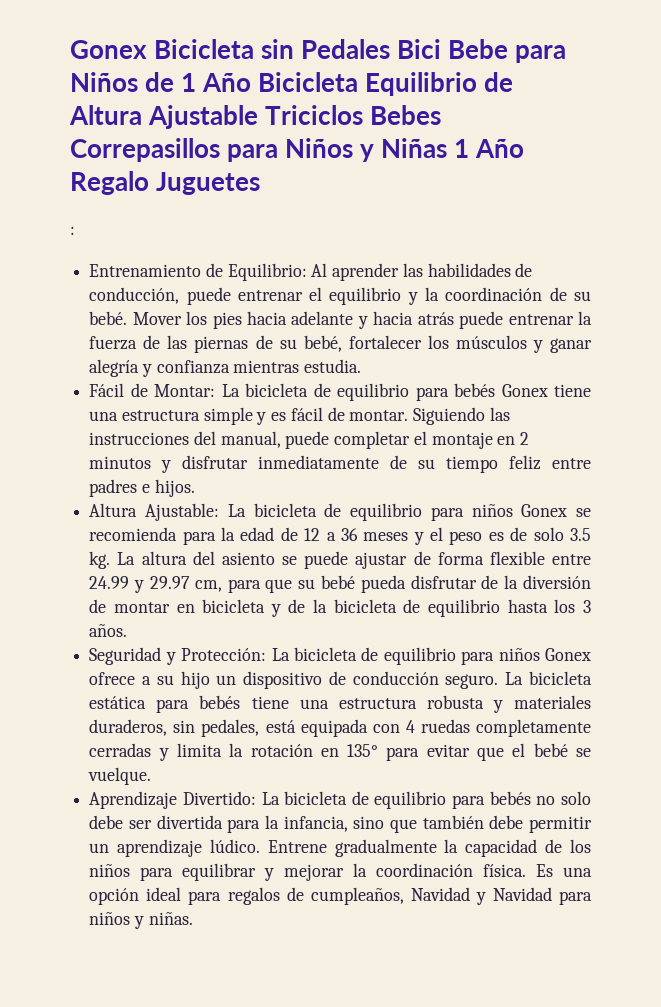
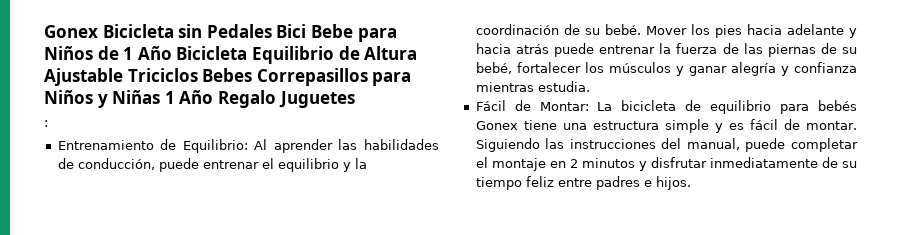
[89,503,591,521] [89,527,591,545] [89,551,592,569] [89,575,591,593] [89,599,591,617] [89,624,128,637] [89,647,591,665] [89,671,592,689] [89,695,591,713] [89,719,591,737] [89,743,591,761] [88,767,152,785] [89,791,592,809] [89,815,592,833] [89,839,591,857] [89,863,592,881] [89,887,592,905] [89,912,193,929] // Altura Ajustable: La bicicleta de equilibrio para niños Gonex se recomienda para la edad de 12 a 36 meses y el peso es de solo 3.5 kg. La altura del asiento se puede ajustar de forma flexible entre 24.99 y 29.97 cm, para que su bebé pueda disfrutar de la diversión de montar en bicicleta y de la bicicleta de equilibrio hasta los 3 años. // Seguridad y Protección: La bicicleta de equilibrio para niños Gonex ofrece a su hijo un dispositivo de conducción seguro. La bicicleta estática para bebés tiene una estructura robusta y materiales duraderos, sin pedales, está equipada con 4 ruedas completamente cerradas y limita la rotación en 135° para evitar que el bebé se vuelque. // Aprendizaje Divertido: La bicicleta de equilibrio para bebés no solo debe ser divertida para la infancia, sino que también debe permitir un aprendizaje lúdico. Entrene gradualmente la capacidad de los niños para equilibrar y mejorar la coordinación física. Es una opción ideal para regalos de cumpleaños, Navidad y Navidad para niños y niñas. -> (691, 183) none

